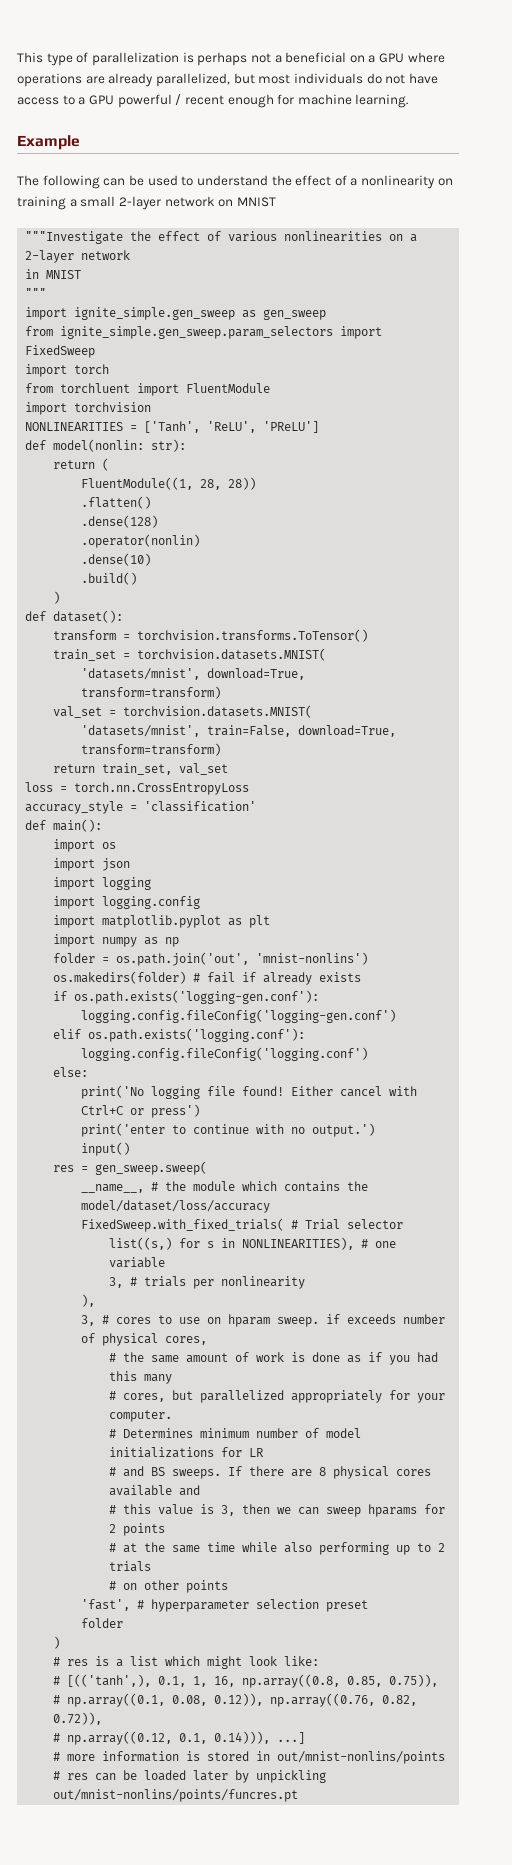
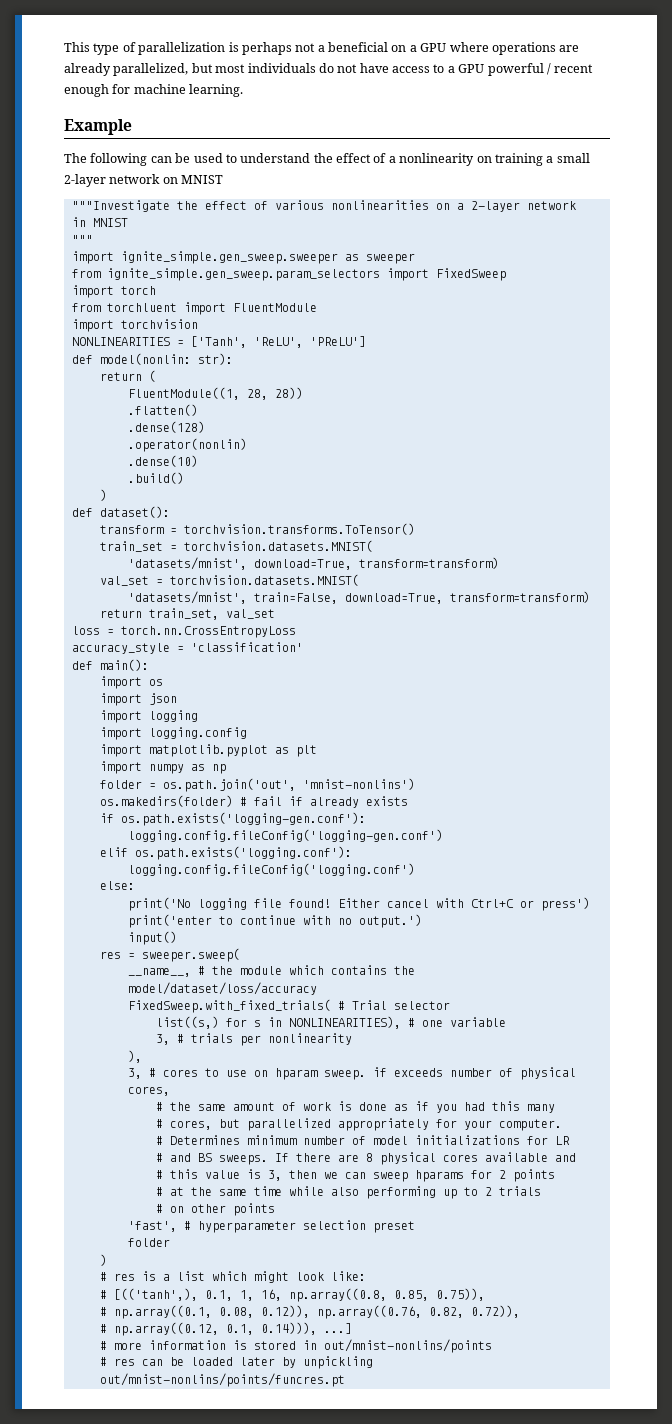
[74,307,327,320] ignite_simple.gen_sweep as gen_sweep -> [120,251,415,264] ignite_simple.gen_sweep.sweeper as sweeper
[95,1161,208,1175] gen_sweep.sweep( -> [141,948,240,962] sweeper.sweep(

